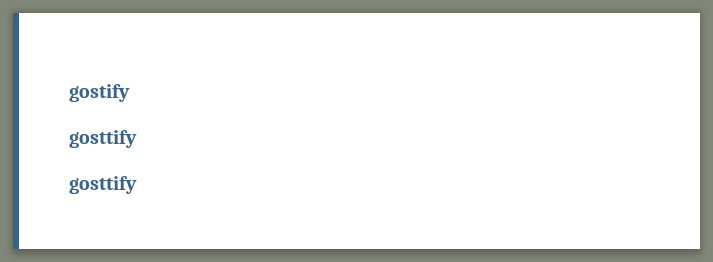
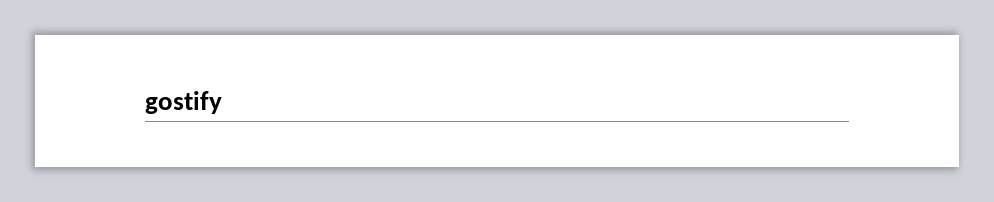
[69,130,137,148] [69,176,137,194] // gosttify // gosttify -> (222, 102) none

